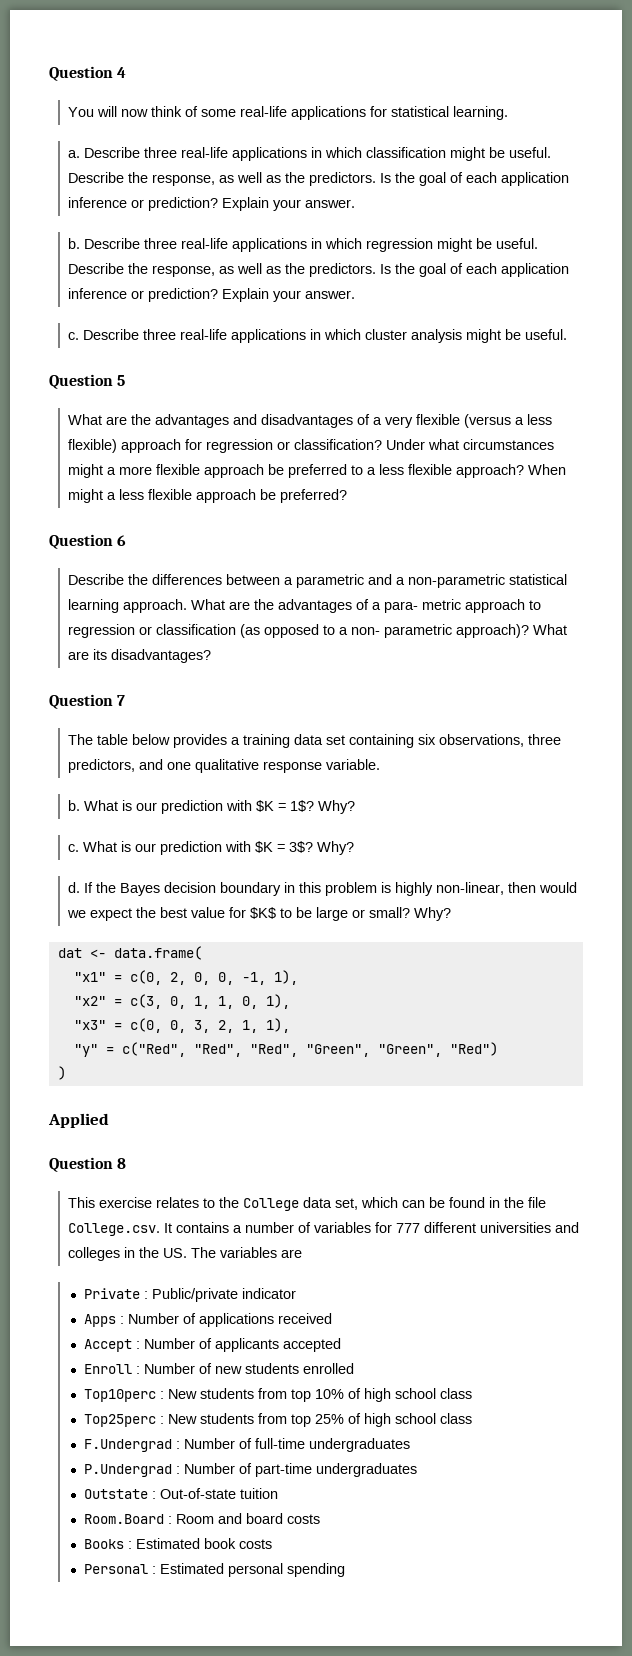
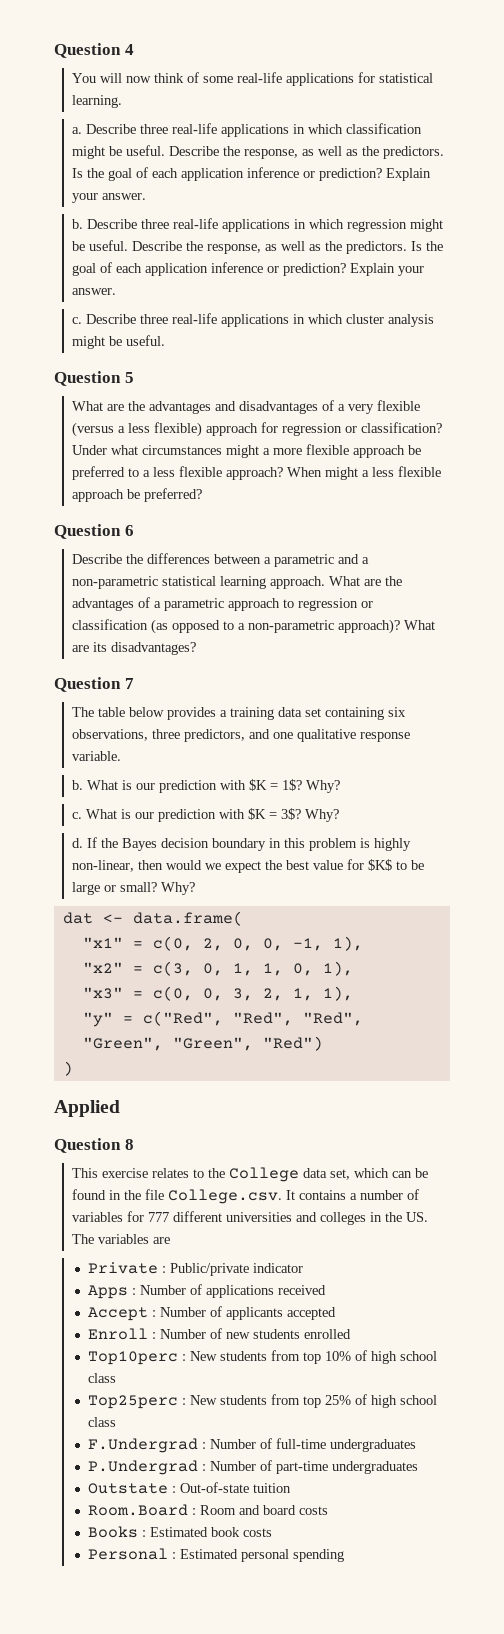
[383,599,461,613] para- metric -> [164,598,225,611] parametric
[350,624,452,638] non- parametric -> [248,620,335,633] non-parametric

